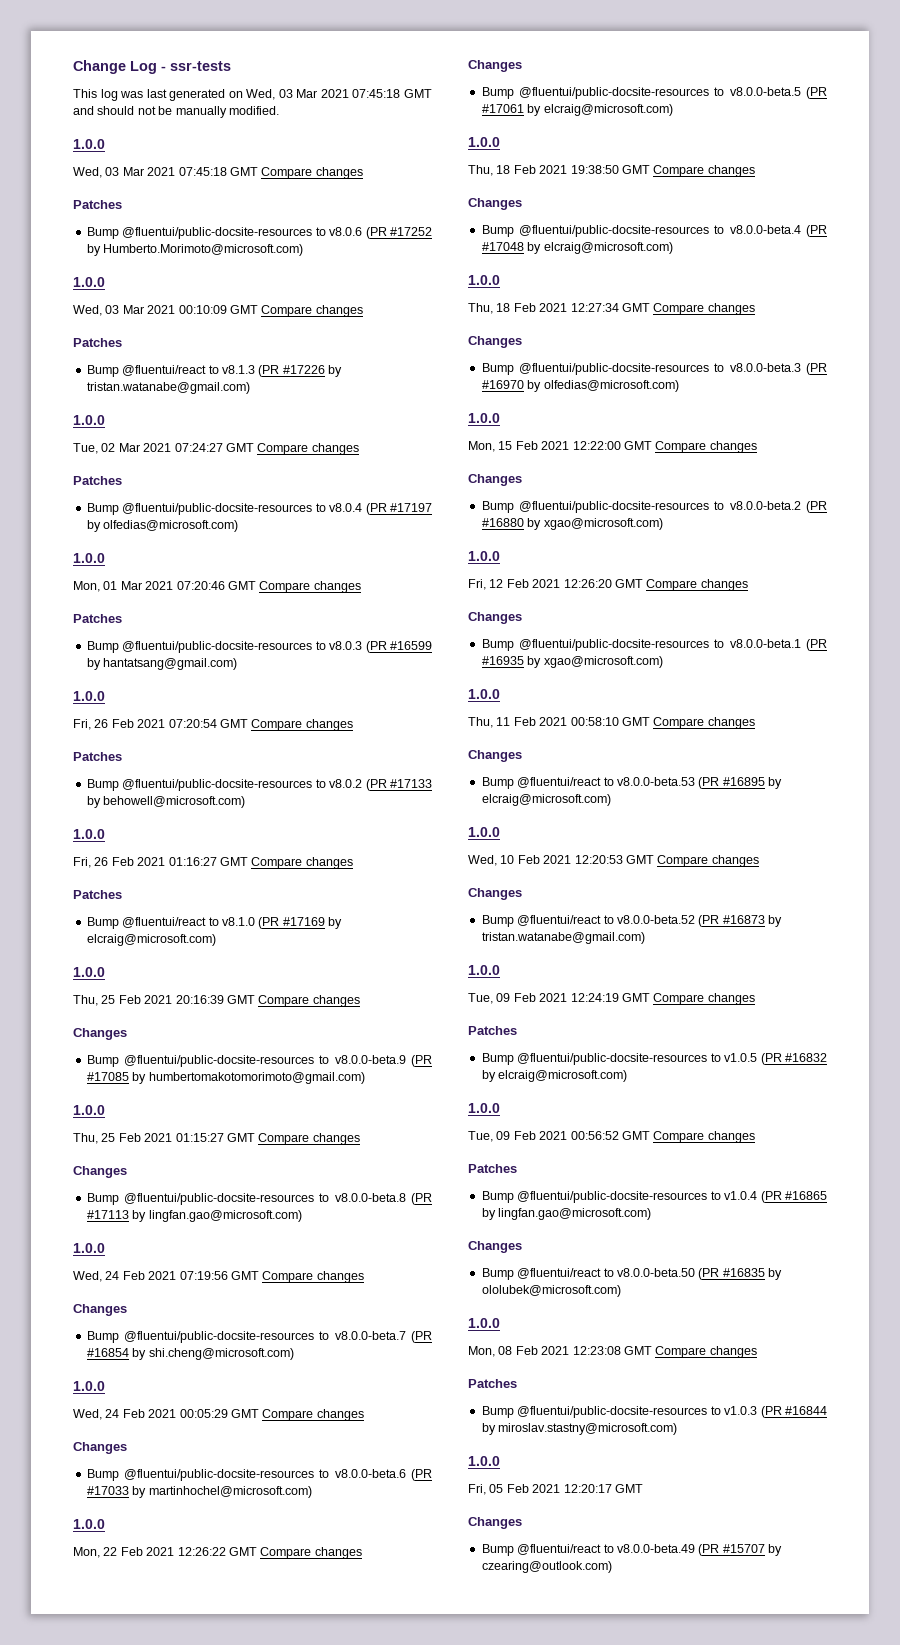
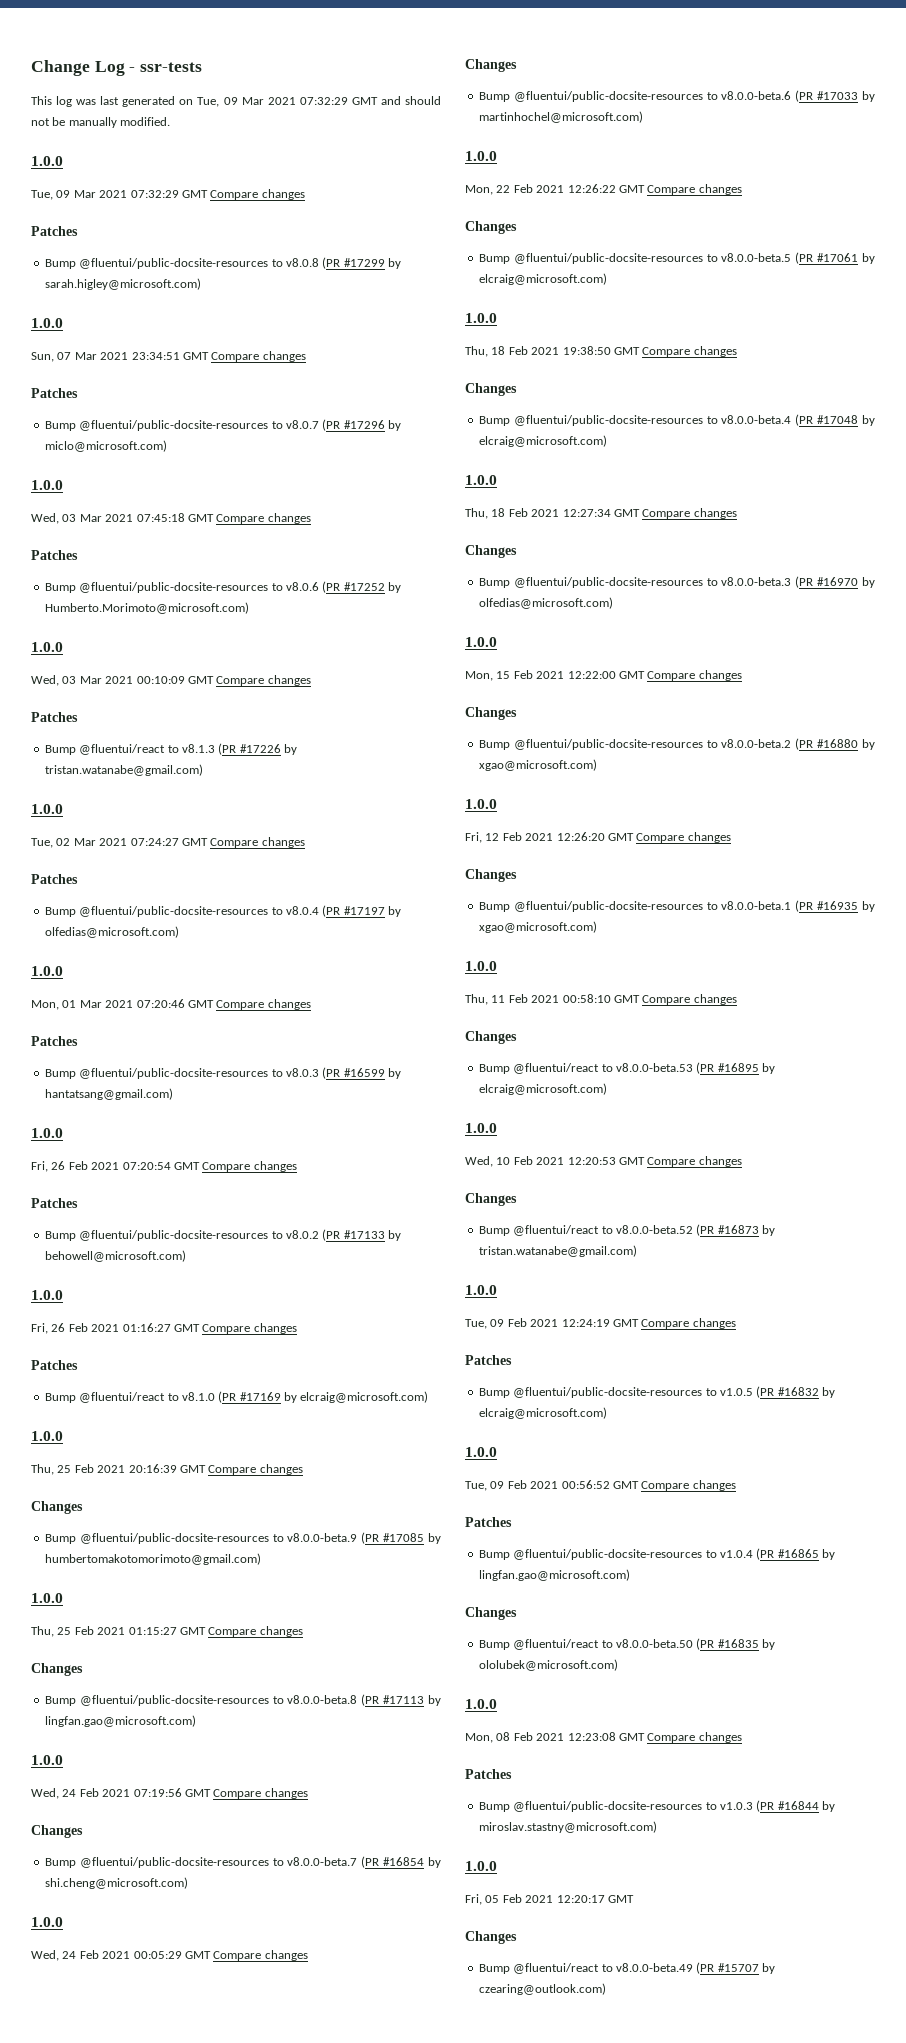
[246,89,401,100] Wed, 03 Mar 2021 07:45:18 -> [197,97,348,107] Tue, 09 Mar 2021 07:32:29
(105, 144) none -> [31,189,305,200] [31,226,78,236] [44,257,401,269] [44,278,201,290] [31,318,63,328] [31,351,306,362] [31,388,78,398] [44,419,401,431] [44,440,167,452] [31,480,63,490] // Tue, 09 Mar 2021 07:32:29 GMT Compare changes // Patches // Bump @fluentui/public-docsite-resources to v8.0.8 (PR #17299 by sarah.higley@microsoft.com) // 1.0.0 // Sun, 07 Mar 2021 23:34:51 GMT Compare changes // Patches // Bump @fluentui/public-docsite-resources to v8.0.7 (PR #17296 by miclo@microsoft.com) // 1.0.0

